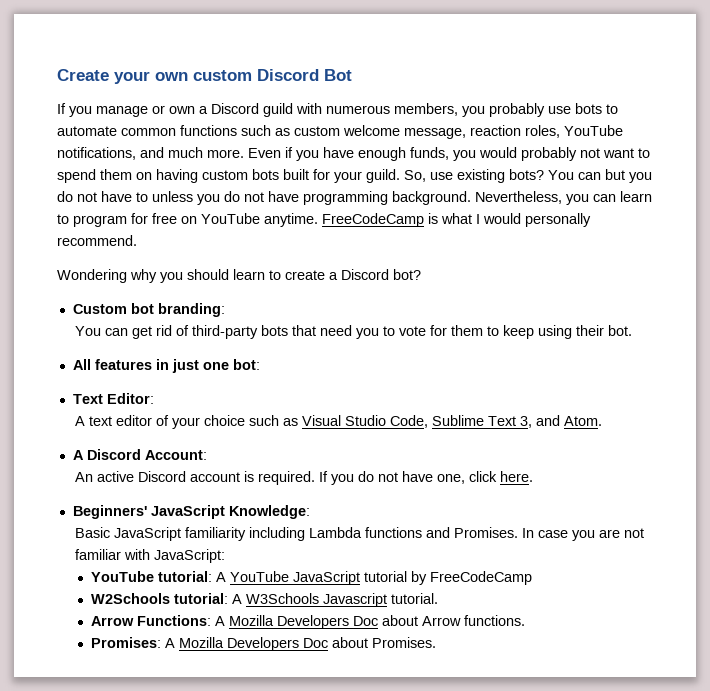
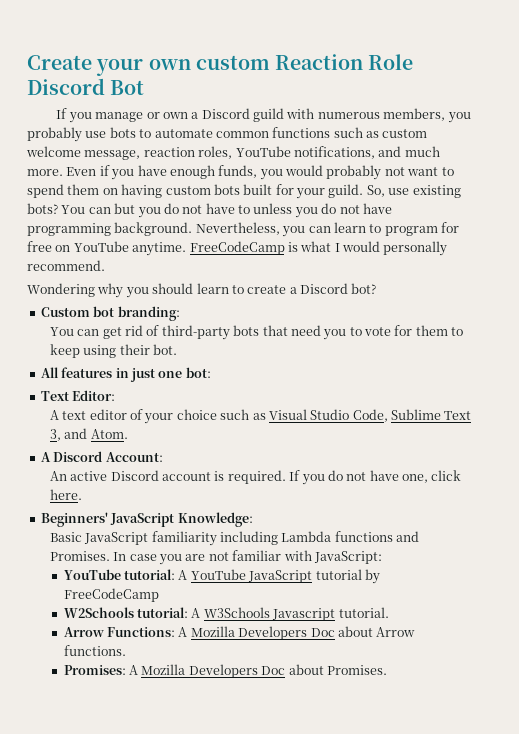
(252, 75) none -> [275,54,414,70] Reaction Role

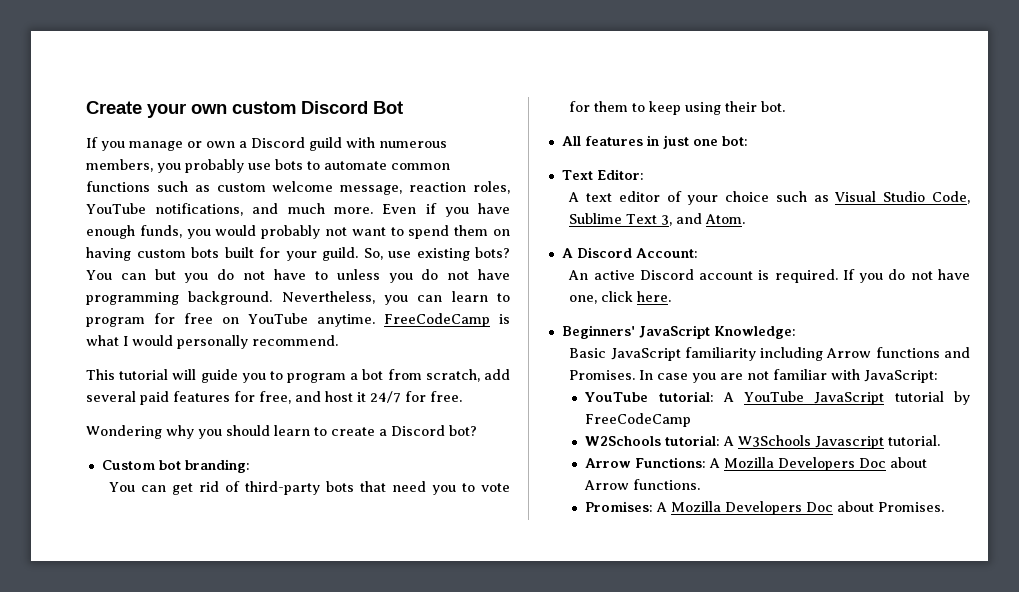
[275,54,414,70] Reaction Role -> (296, 107) none
(105, 265) none -> [86,369,511,383] [86,391,462,405] // This tutorial will guide you to program a bot from scratch, add several paid features for free, and host it 24/7 for free.
[281,531,332,542] Lambda -> [826,348,872,358] Arrow

